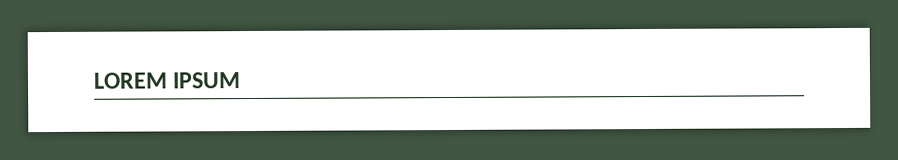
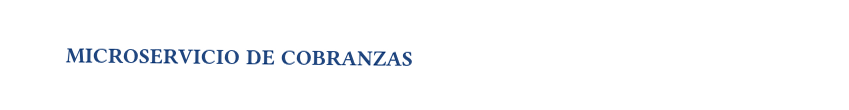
[93,72,242,89] LOREM IPSUM -> [65,47,414,67] MICROSERVICIO DE COBRANZAS

